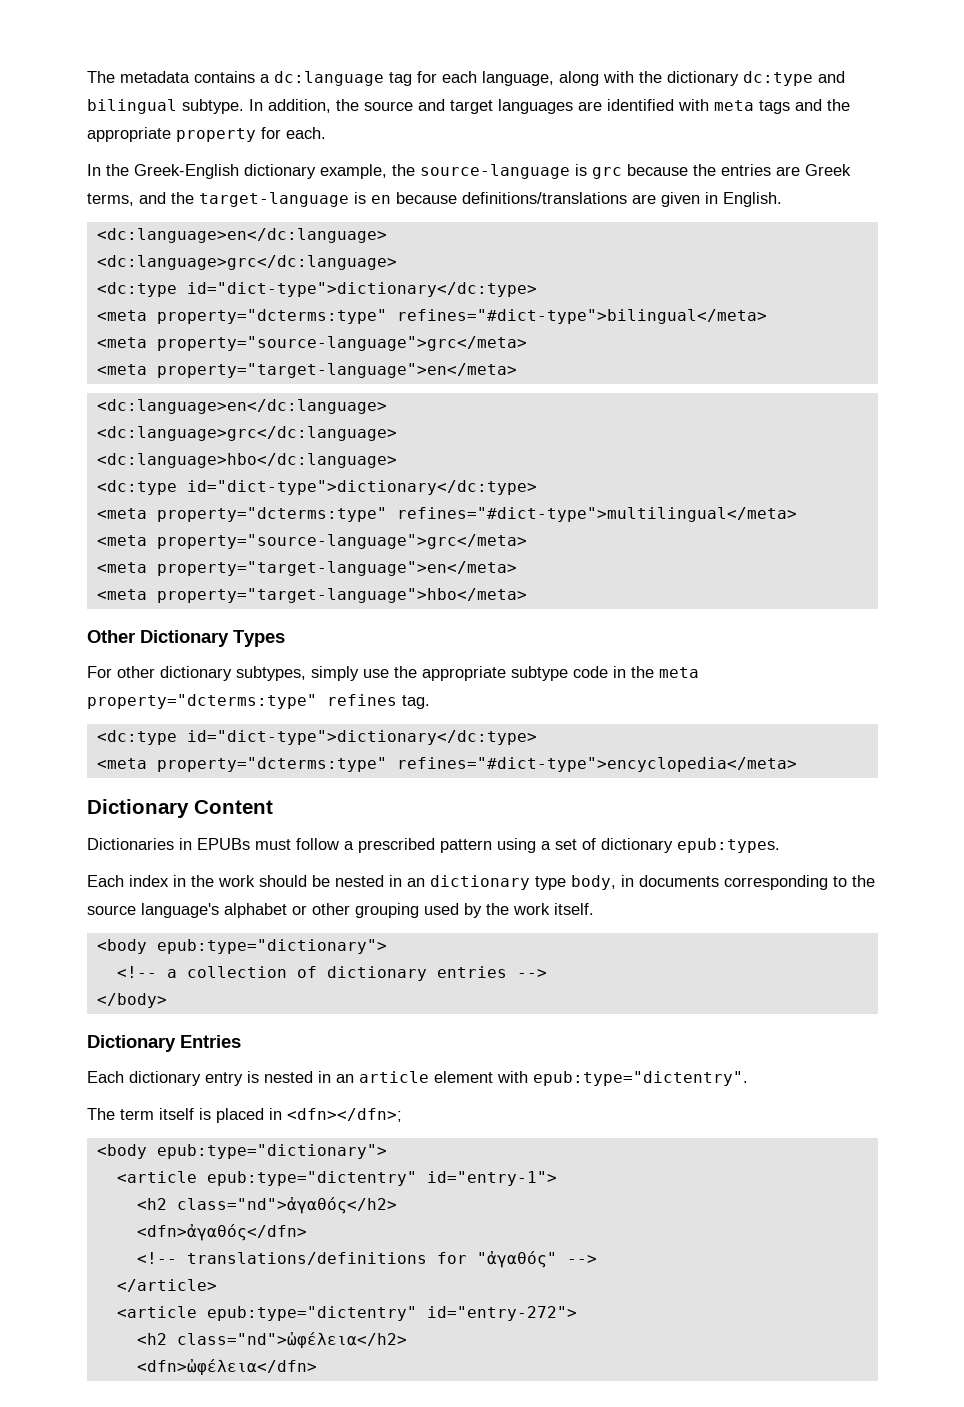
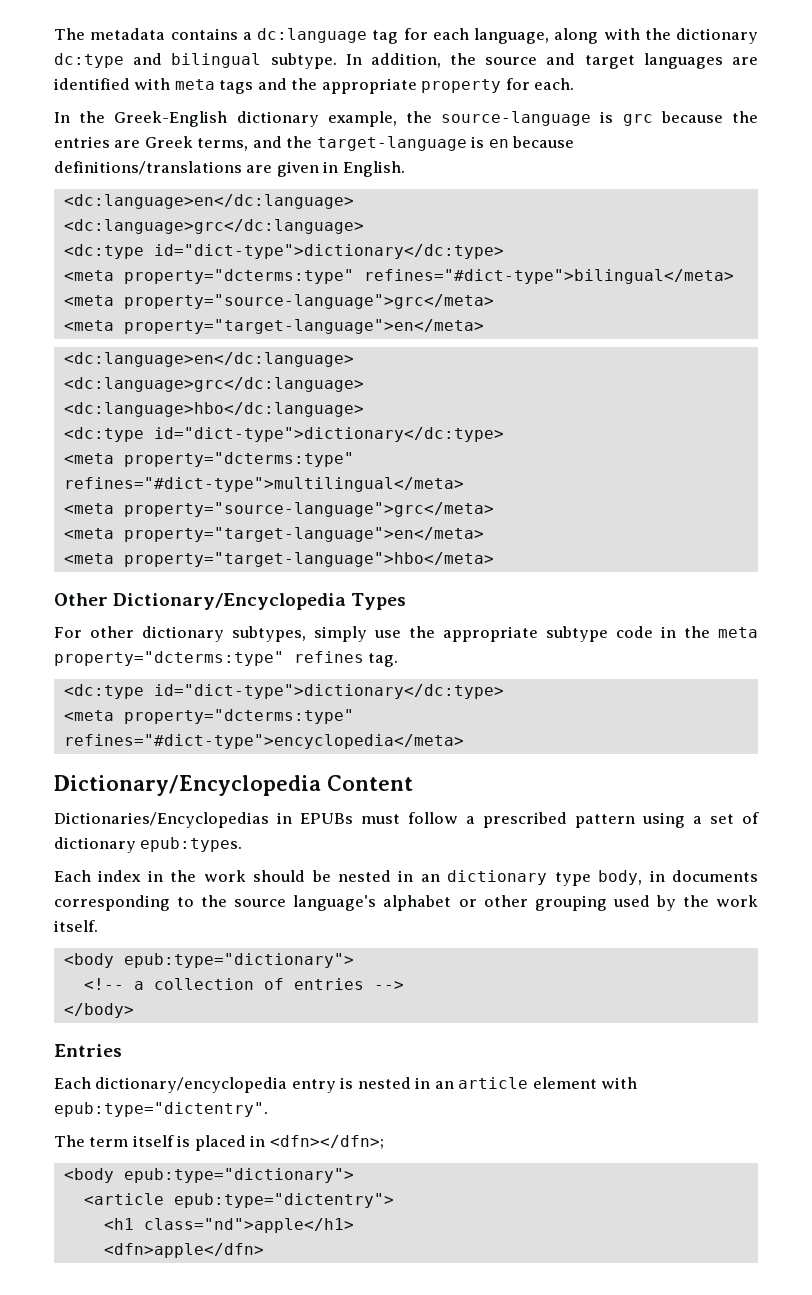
[140,630,229,647] Dictionary -> [113,593,347,610] Dictionary/Encyclopedia
[87,799,189,818] Dictionary -> [54,775,321,796] Dictionary/Encyclopedia
[87,838,174,850] Dictionaries -> [54,812,269,828] Dictionaries/Encyclopedias
[326,966,427,981] dictionary -> (284, 984) none
[87,1035,176,1052] Dictionary -> (134, 1010) none
[129,1071,201,1086] dictionary -> [95,1077,288,1093] dictionary/encyclopedia
[206,1171,557,1186] [136,1197,397,1214] [136,1224,307,1241] [136,1251,597,1268] [116,1279,217,1292] [116,1306,577,1321] [136,1332,407,1348] [136,1359,317,1375] epub:type="dictentry" id="entry-1"> // <h2 class="nd">ἀγαθός</h2> // <dfn>ἀγαθός</dfn> // <!-- translations/definitions for "ἀγαθός" --> // </article> // <article epub:type="dictentry" id="entry-272"> // <h2 class="nd">ὠφέλεια</h2> // <dfn>ὠφέλεια</dfn> -> [173,1193,394,1208] [103,1218,354,1233] [103,1243,264,1258] epub:type="dictentry"> // <h1 class="nd">apple</h1> // <dfn>apple</dfn>

